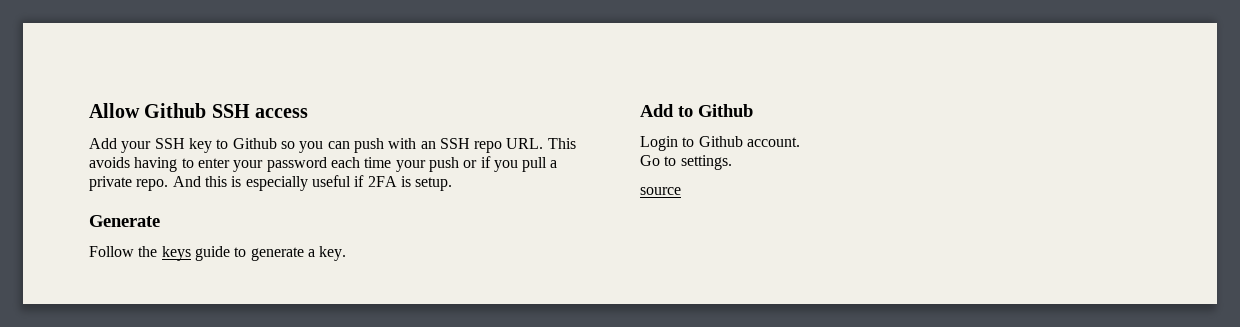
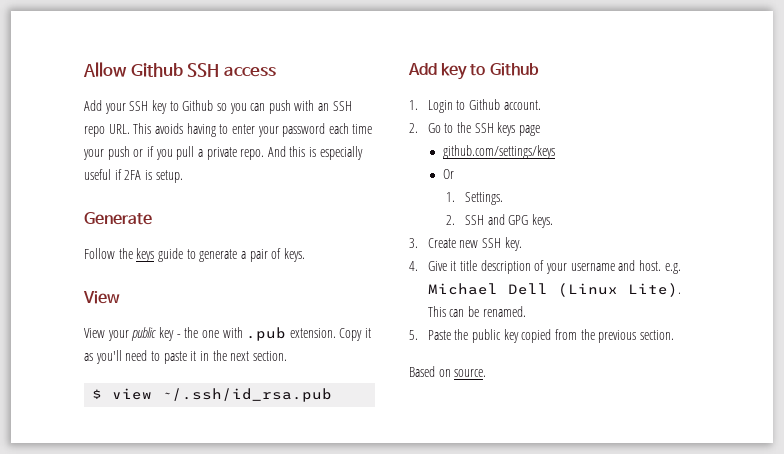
[319,246,347,261] [640,104,674,117] key. // Add -> [249,248,305,262] [83,291,120,304] [84,327,372,341] [84,350,287,364] [92,388,333,402] [408,63,468,80] pair of keys. // View // View your public key - the one with .pub extension. Copy it as you'll need to paste it in the next section. // $ view ~/.ssh/id_rsa.pub // Add key
(753, 110) none -> [409,100,418,110] 1.
(800, 142) none -> [409,123,418,133] 2.
[680,155,732,170] [640,187,681,195] settings. // source -> [457,122,540,136] [442,145,555,159] [442,169,454,179] [446,192,504,205] [446,214,554,228] [409,237,522,251] [409,260,681,274] [427,283,681,297] [427,306,526,317] [409,329,674,343] [409,366,487,377] the SSH keys page // github.com/settings/keys // Or // 1. Settings. // 2. SSH and GPG keys. // 3. Create new SSH key. // 4. Give it title description of your username and host. e.g. Michael Dell (Linux Lite). This can be renamed. // 5. Paste the public key copied from the previous section. // Based on source.

